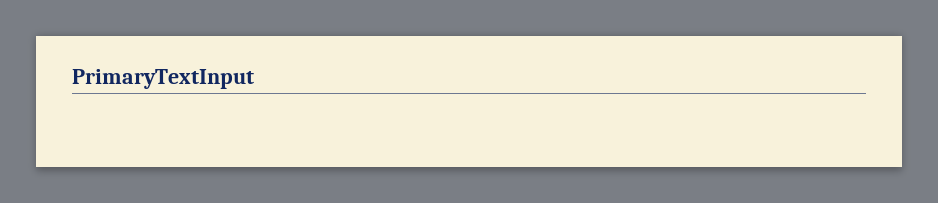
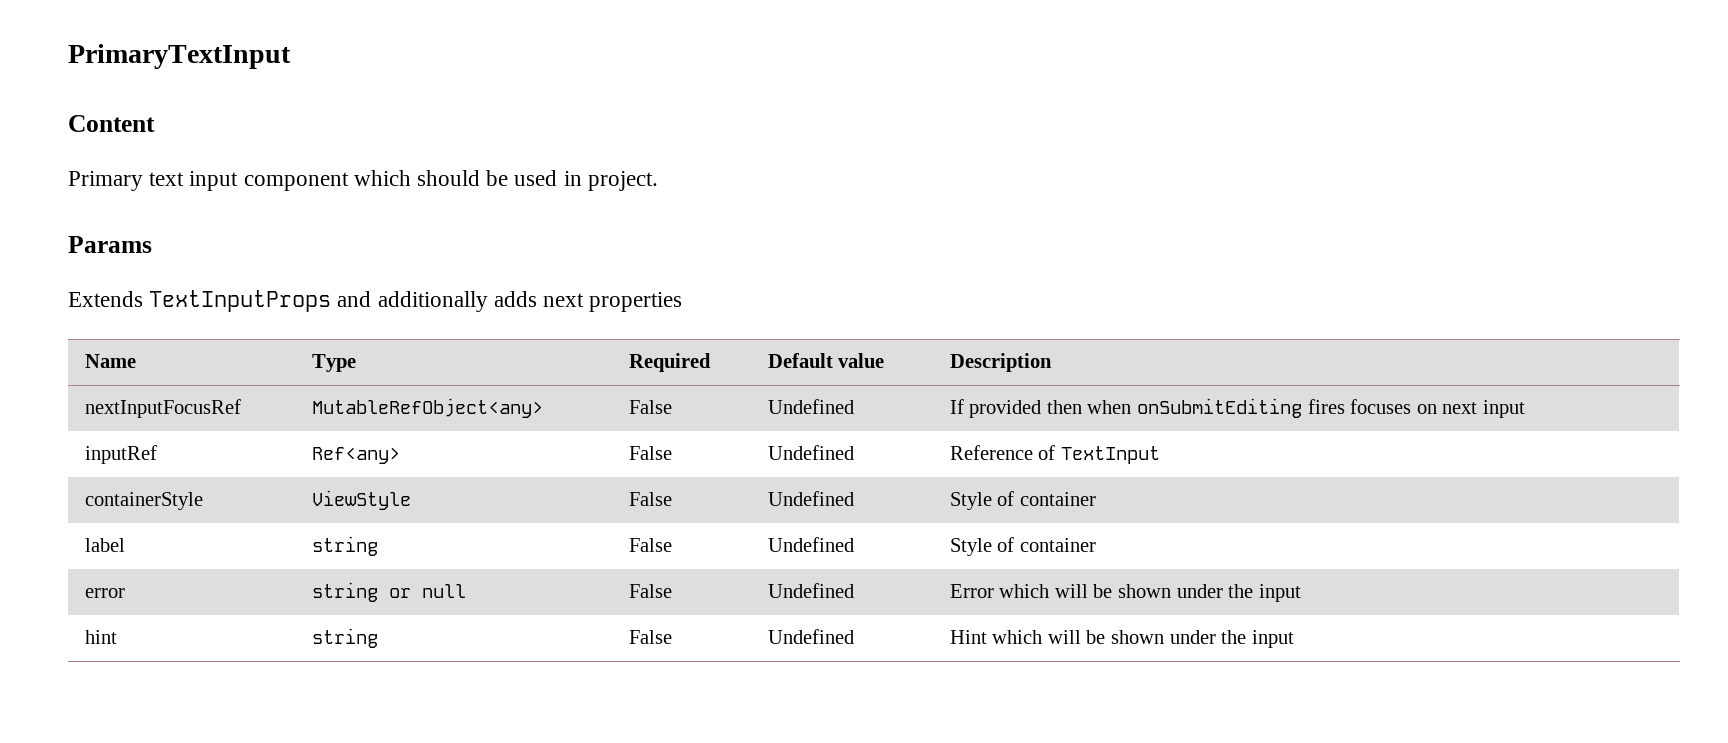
(254, 79) none -> [68,115,155,132] [68,170,658,191] [68,236,152,253] [68,290,683,312] [84,354,136,368] [311,354,356,372] [628,353,711,372] [767,353,885,368] [949,353,1052,372] [84,399,241,418] [311,398,543,418] [628,400,672,414] [767,399,854,414] [949,398,1525,418] [84,445,157,464] [311,447,400,464] [628,446,672,460] [767,445,854,460] [949,445,1160,464] [84,492,203,510] [311,490,411,510] [628,492,672,506] [767,491,854,506] [949,491,1096,510] [84,538,125,552] [311,536,378,556] [628,538,672,552] [767,537,854,552] [949,537,1096,556] [84,588,125,598] [311,582,466,602] [628,584,672,598] [767,583,854,598] [949,584,1301,602] [84,630,117,644] [311,628,378,648] [628,630,672,644] [767,629,854,644] [949,630,1294,648] // Content // Primary text input component which should be used in project. // Params // Extends TextInputProps and additionally adds next properties // Name | Type | Required | Default value | Description // nextInputFocusRef | MutableRefObject<any> | False | Undefined | If provided then when onSubmitEditing fires focuses on next input // inputRef | Ref<any> | False | Undefined | Reference of TextInput // containerStyle | ViewStyle | False | Undefined | Style of container // label | string | False | Undefined | Style of container // error | string or null | False | Undefined | Error which will be shown under the input // hint | string | False | Undefined | Hint which will be shown under the input

